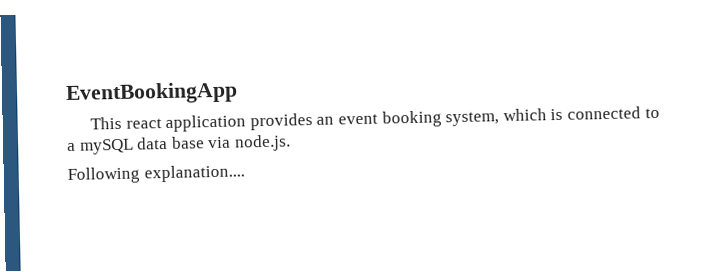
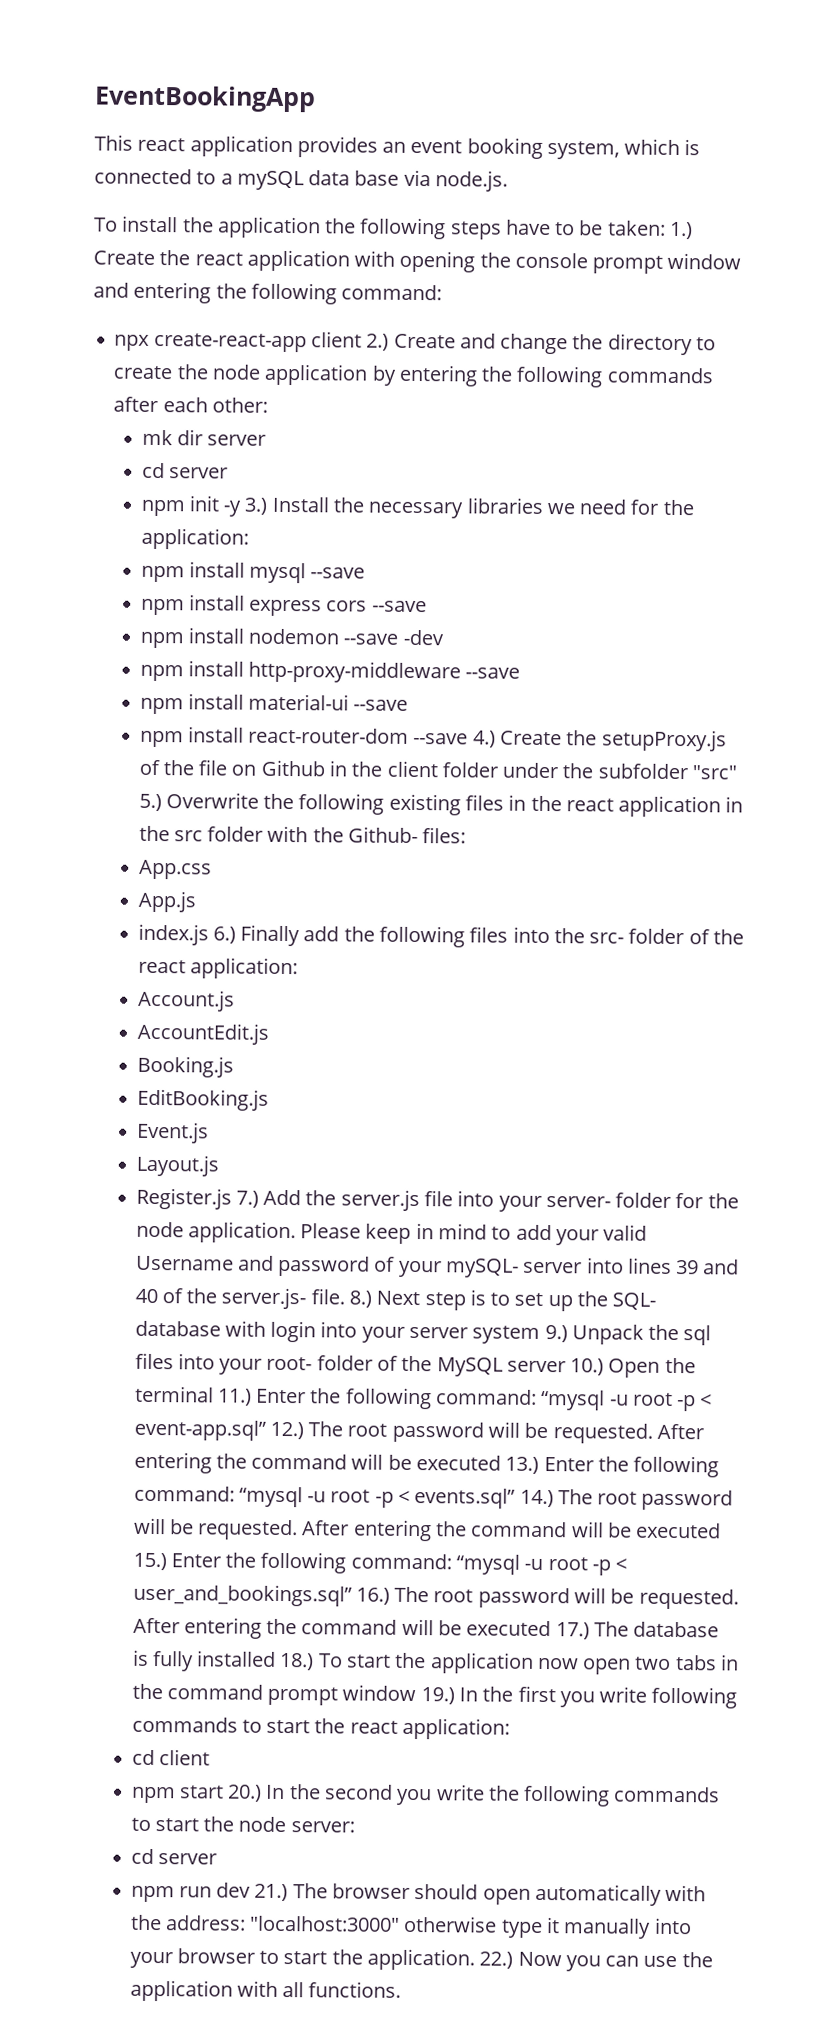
[67,164,245,185] Following explanation.... -> [94,215,693,240] [93,249,742,274] [93,281,443,305] [114,331,716,356] [113,363,714,388] [113,396,268,413] [141,429,267,446] [141,462,228,479] [140,495,694,519] [140,527,249,550] [140,561,366,584] [140,594,427,617] [139,627,444,649] [139,660,521,684] [139,693,409,715] [139,726,727,752] [138,759,737,780] [138,792,744,818] [138,825,467,844] [138,859,212,880] [137,890,196,913] [137,923,744,948] [137,957,298,980] [137,989,235,1012] [136,1022,269,1045] [136,1055,234,1078] [136,1088,269,1111] [136,1121,209,1144] [135,1154,219,1177] [135,1187,739,1212] [135,1221,648,1246] [135,1255,740,1278] [134,1287,657,1312] [134,1320,712,1346] [134,1352,696,1378] [134,1385,713,1412] [133,1419,704,1444] [133,1451,720,1478] [133,1485,734,1511] [133,1517,722,1542] [132,1551,628,1576] [132,1583,739,1610] [132,1617,720,1640] [132,1649,739,1675] [131,1683,738,1709] [131,1716,510,1740] [131,1749,210,1766] [130,1784,721,1807] [130,1816,355,1833] [130,1848,217,1865] [130,1882,707,1906] [129,1914,692,1939] [129,1948,713,1972] [129,1979,402,2002] To install the application the following steps have to be taken: 1.) Create the react application with opening the console prompt window and entering the following command: // npx create-react-app client 2.) Create and change the directory to create the node application by entering the following commands after each other: // mk dir server // cd server // npm init -y 3.) Install the necessary libraries we need for the application: // npm install mysql --save // npm install express cors --save // npm install nodemon --save -dev // npm install http-proxy-middleware --save // npm install material-ui --save // npm install react-router-dom --save 4.) Create the setupProxy.js of the file on Github in the client folder under the subfolder "src" 5.) Overwrite the following existing files in the react application in the src folder with the Github- files: // App.css // App.js // index.js 6.) Finally add the following files into the src- folder of the react application: // Account.js // AccountEdit.js // Booking.js // EditBooking.js // Event.js // Layout.js // Register.js 7.) Add the server.js file into your server- folder for the node application. Please keep in mind to add your valid Username and password of your mySQL- server into lines 39 and 40 of the server.js- file. 8.) Next step is to set up the SQL- database with login into your server system 9.) Unpack the sql files into your root- folder of the MySQL server 10.) Open the terminal 11.) Enter the following command: “mysql -u root -p < event-app.sql” 12.) The root password will be requested. After entering the command will be executed 13.) Enter the following command: “mysql -u root -p < events.sql” 14.) The root password will be requested. After entering the command will be executed 15.) Enter the following command: “mysql -u root -p < user_and_bookings.sql” 16.) The root password will be requested. After entering the command will be executed 17.) The database is fully installed 18.) To start the application now open two tabs in the command prompt window 19.) In the first you write following commands to start the react application: // cd client // npm start 20.) In the second you write the following commands to start the node server: // cd server // npm run dev 21.) The browser should open automatically with the address: "localhost:3000" otherwise type it manually into your browser to start the application. 22.) Now you can use the application with all functions.

